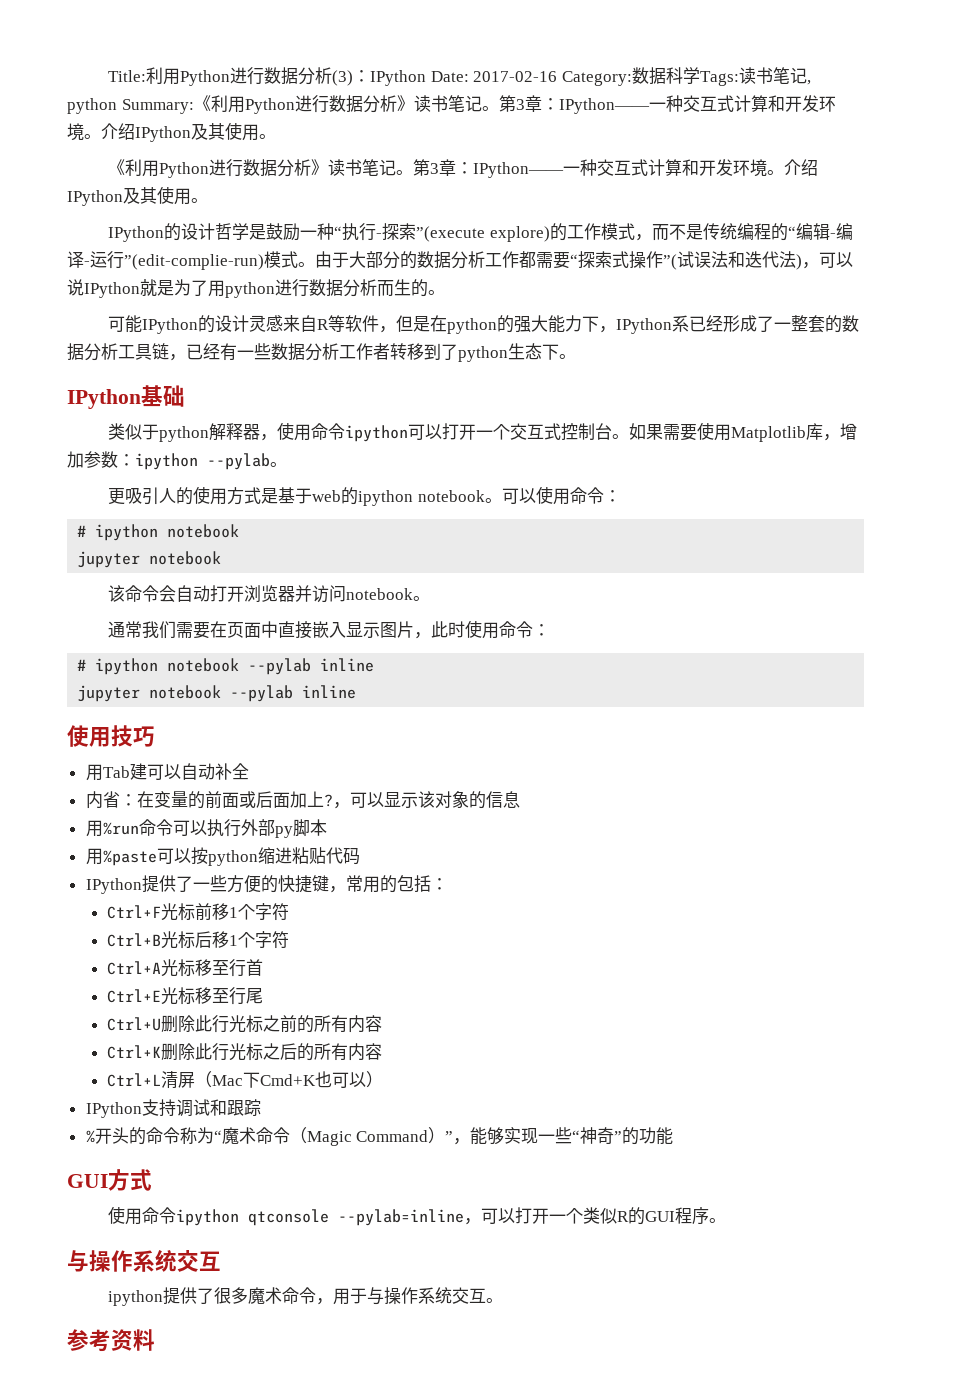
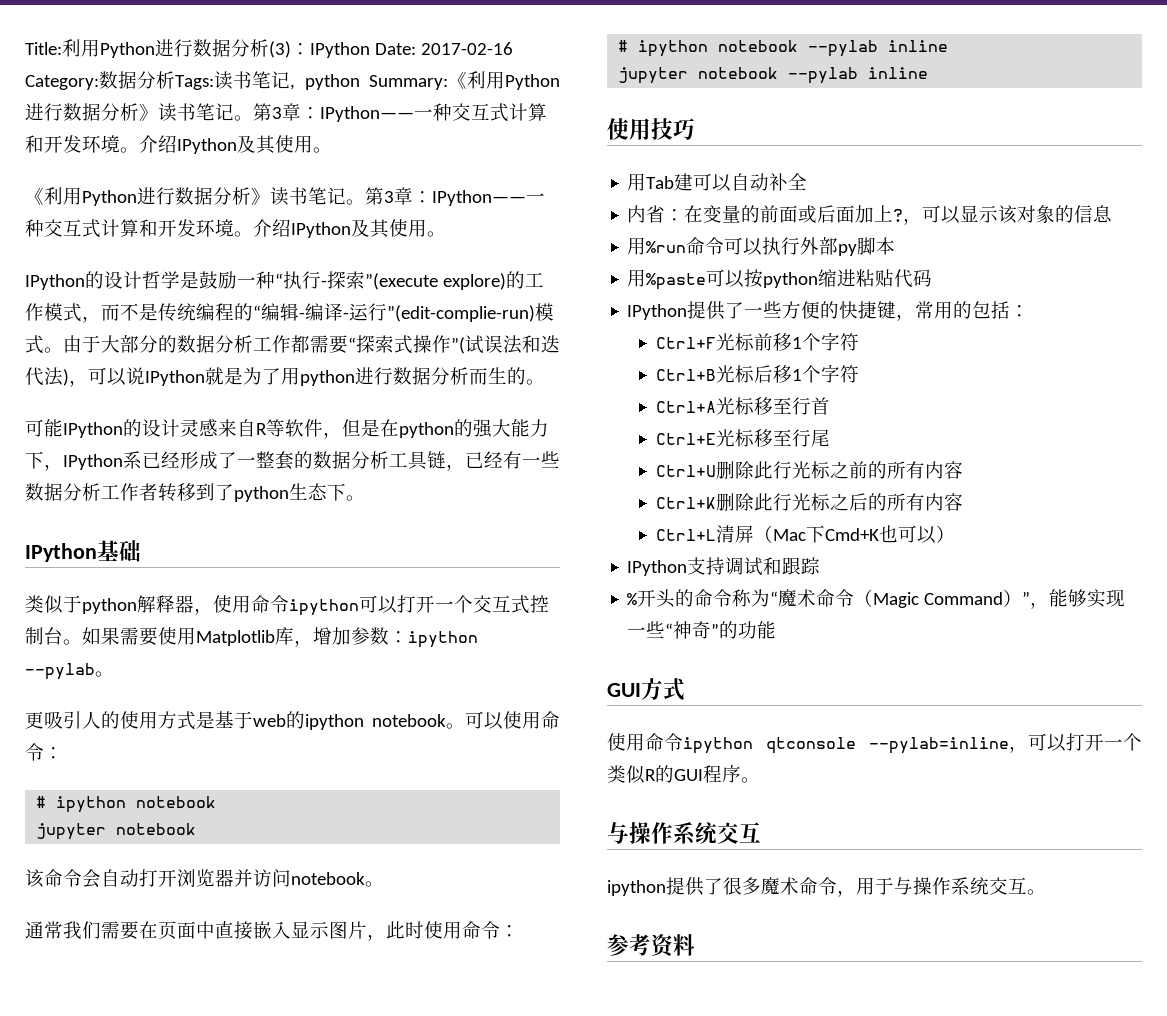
[665,67,700,84] 科学 -> [137,71,175,89] 分析

